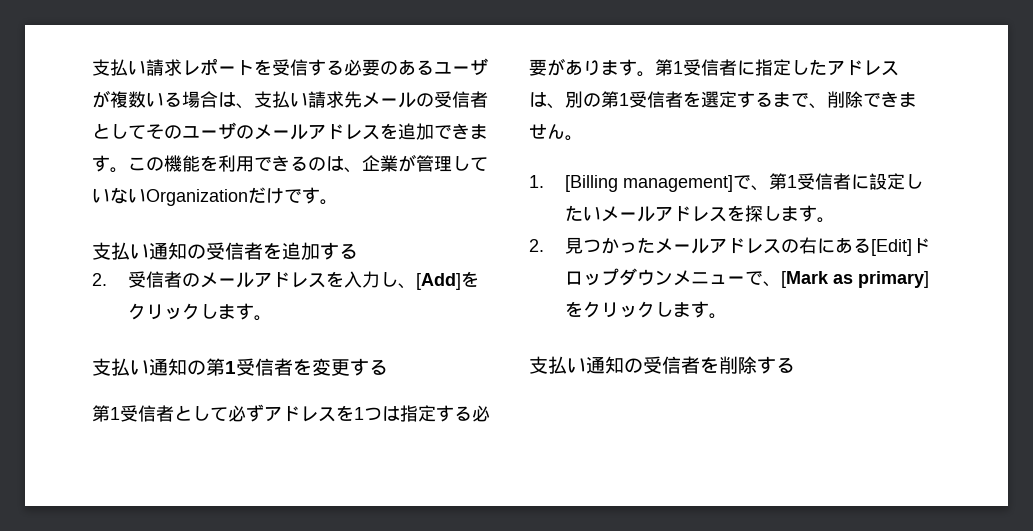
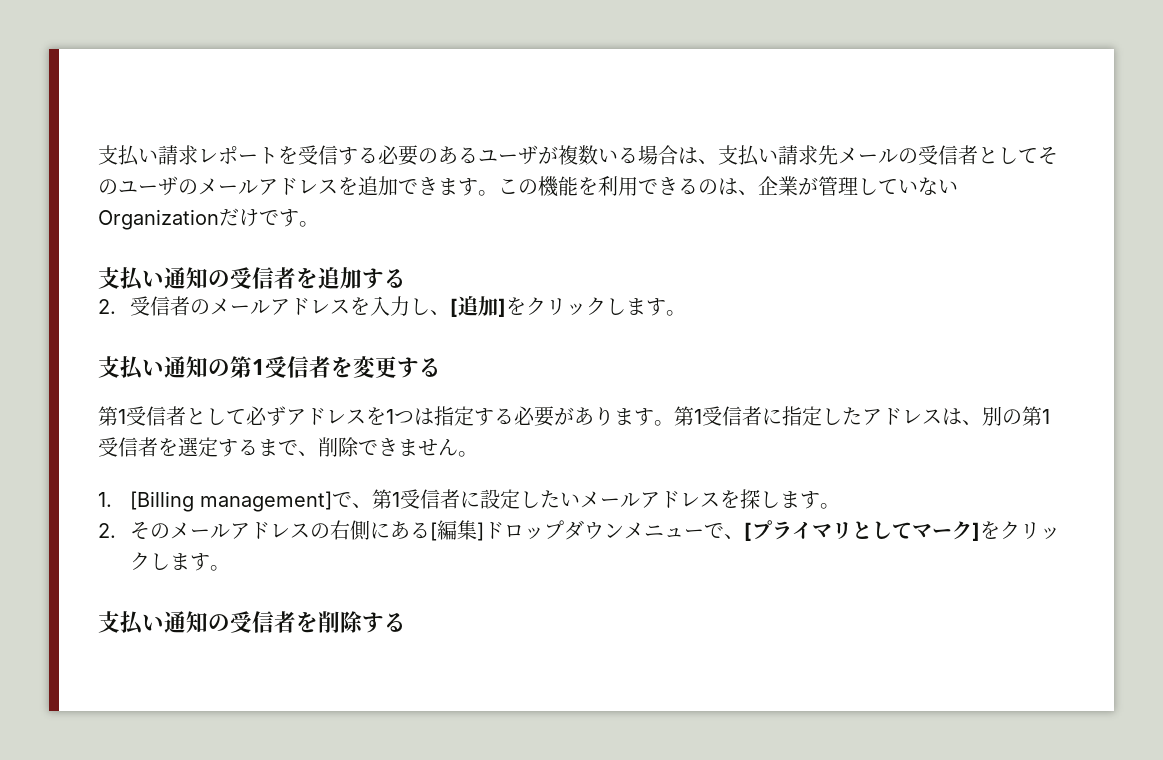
[415,273,461,290] [Add] -> [449,296,506,317] [追加]
[564,237,655,254] 見つかった -> [129,521,170,539] その
[816,238,912,256] にある[Edit] -> [349,520,484,541] 側にある[編集]
[780,271,929,288] [Mark as primary] -> [743,520,980,541] [プライマリとしてマーク]

